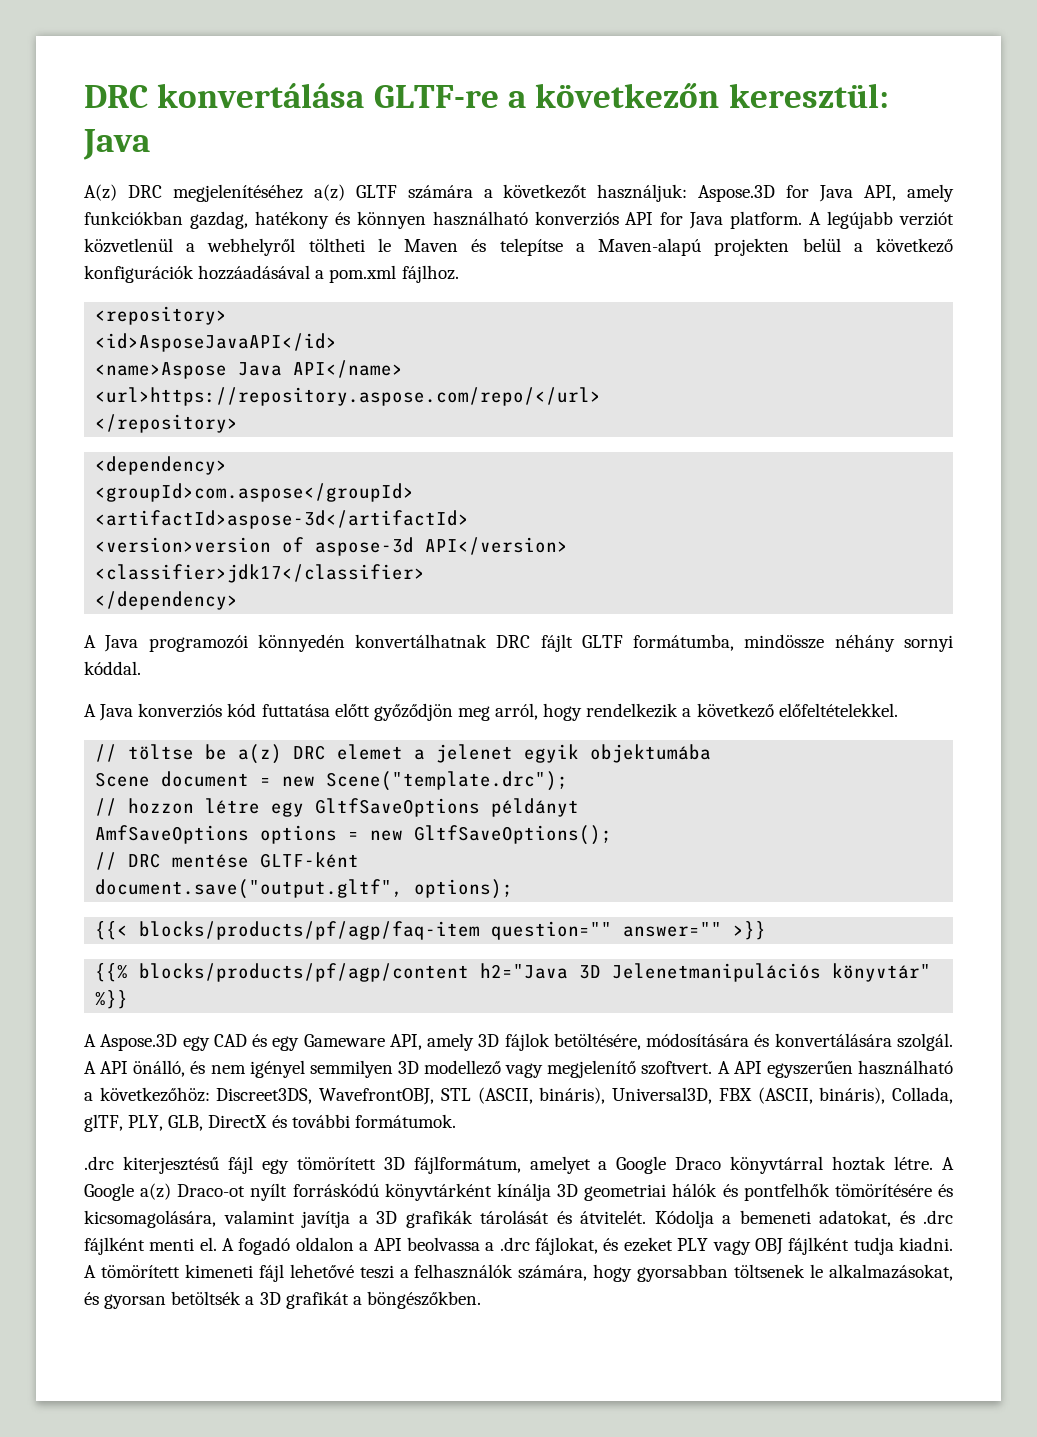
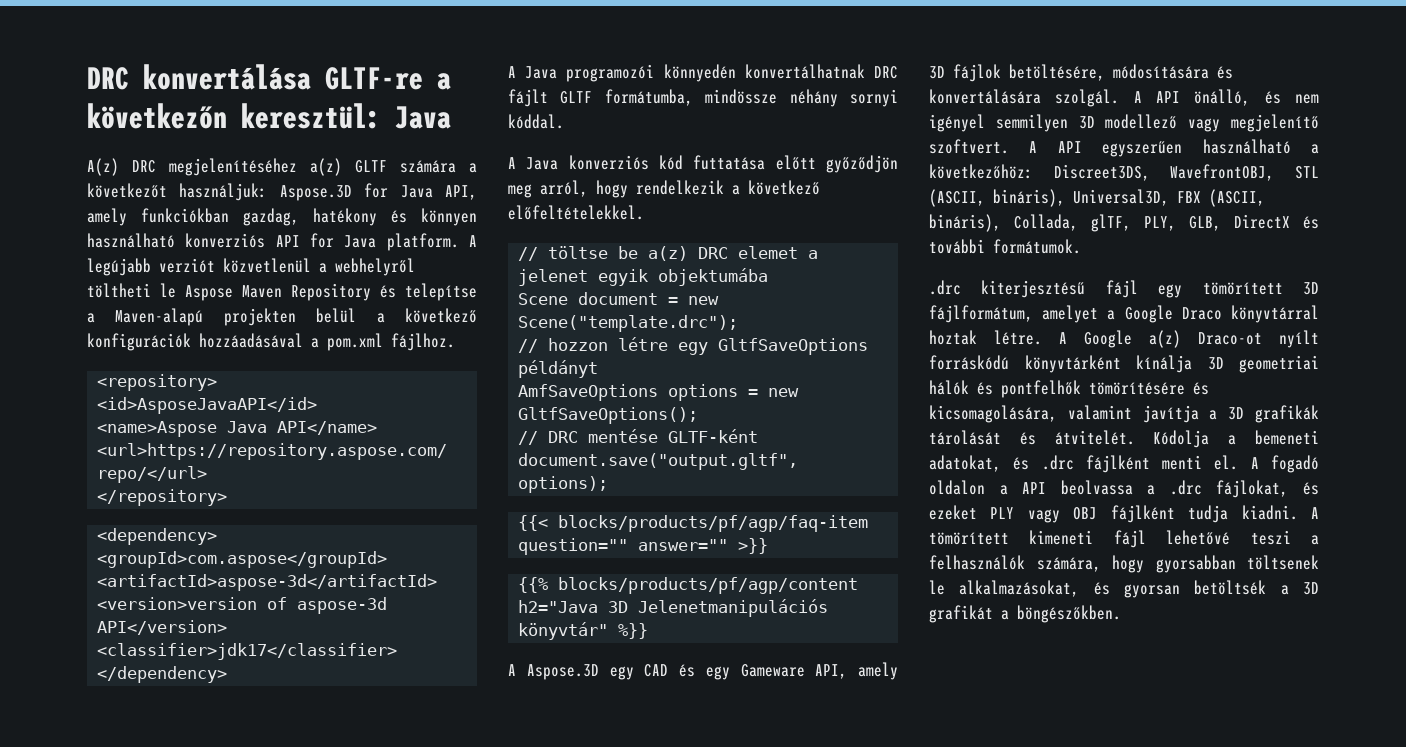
[404,239,459,252] Maven -> [185,283,371,301] Aspose Maven Repository

